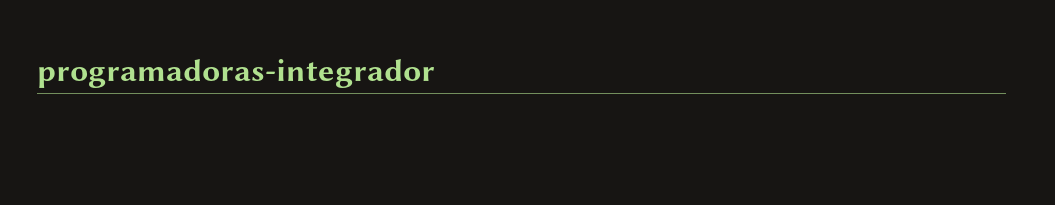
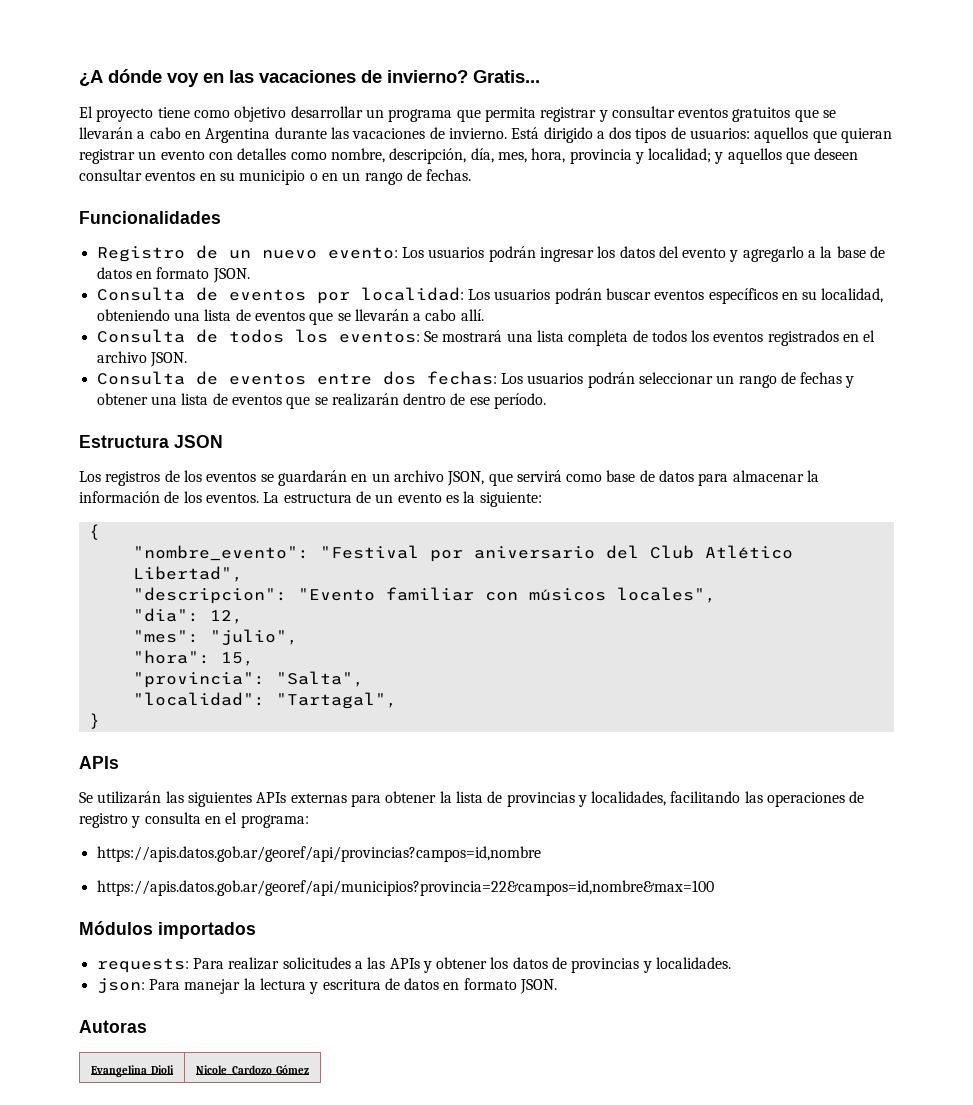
[37,59,435,88] programadoras-integrador -> [79,69,540,87] [79,106,837,122] [79,127,893,143] [79,148,859,164] [79,169,472,185] [79,211,221,224] [96,245,886,262] [96,267,250,283] [96,287,884,304] [96,309,484,325] [96,329,876,346] [96,351,187,367] [96,371,855,388] [96,393,547,409] [79,435,223,448] [79,470,820,486] [79,491,542,507] [88,524,100,540] [132,545,793,562] [132,566,243,582] [132,587,716,604] [132,608,243,624] [132,629,298,646] [132,650,254,666] [132,671,364,688] [132,692,397,709] [88,713,100,729] [79,756,119,769] [79,791,865,807] [79,812,309,828] [96,846,541,862] [96,880,714,896] [79,921,256,939] [96,957,732,973] [96,978,558,994] [79,1020,147,1033] [90,1065,175,1077] [196,1065,309,1074] ¿A dónde voy en las vacaciones de invierno? Gratis... // El proyecto tiene como objetivo desarrollar un programa que permita registrar y consultar eventos gratuitos que se llevarán a cabo en Argentina durante las vacaciones de invierno. Está dirigido a dos tipos de usuarios: aquellos que quieran registrar un evento con detalles como nombre, descripción, día, mes, hora, provincia y localidad; y aquellos que deseen consultar eventos en su municipio o en un rango de fechas. // Funcionalidades // Registro de un nuevo evento: Los usuarios podrán ingresar los datos del evento y agregarlo a la base de datos en formato JSON. // Consulta de eventos por localidad: Los usuarios podrán buscar eventos específicos en su localidad, obteniendo una lista de eventos que se llevarán a cabo allí. // Consulta de todos los eventos: Se mostrará una lista completa de todos los eventos registrados en el archivo JSON. // Consulta de eventos entre dos fechas: Los usuarios podrán seleccionar un rango de fechas y obtener una lista de eventos que se realizarán dentro de ese período. // Estructura JSON // Los registros de los eventos se guardarán en un archivo JSON, que servirá como base de datos para almacenar la información de los eventos. La estructura de un evento es la siguiente: // { // "nombre_evento": "Festival por aniversario del Club Atlético Libertad", // "descripcion": "Evento familiar con músicos locales", // "dia": 12, // "mes": "julio", // "hora": 15, // "provincia": "Salta", // "localidad": "Tartagal", // } // APIs // Se utilizarán las siguientes APIs externas para obtener la lista de provincias y localidades, facilitando las operaciones de registro y consulta en el programa: // https://apis.datos.gob.ar/georef/api/provincias?campos=id,nombre // https://apis.datos.gob.ar/georef/api/municipios?provincia=22&campos=id,nombre&max=100 // Módulos importados // requests: Para realizar solicitudes a las APIs y obtener los datos de provincias y localidades. // json: Para manejar la lectura y escritura de datos en formato JSON. // Autoras // Evangelina Dioli | Nicole Cardozo Gómez

